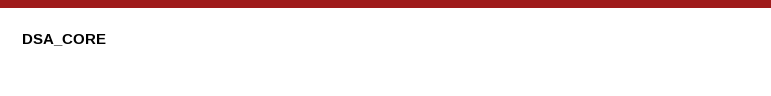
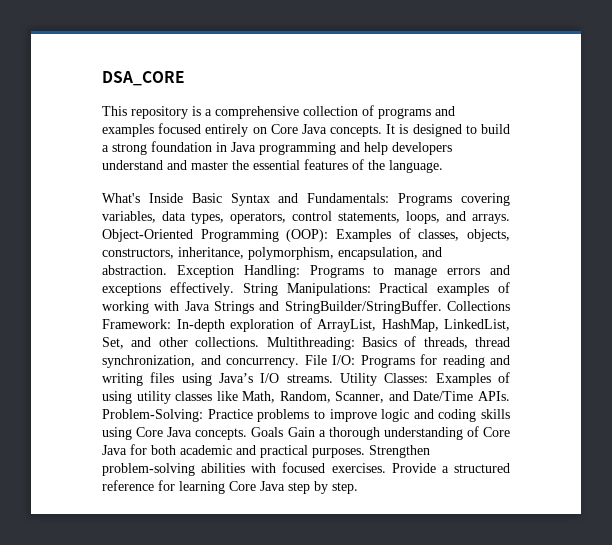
(106, 40) none -> [102,105,455,119] [102,123,511,137] [102,141,452,155] [102,159,443,173] [102,193,510,206] [102,211,510,224] [102,228,511,242] [102,247,442,260] [102,265,510,278] [102,282,510,296] [102,300,510,314] [102,318,510,332] [102,336,510,350] [102,354,510,368] [102,372,510,386] [102,391,510,404] [102,409,510,422] [102,426,511,440] [102,444,430,458] [102,462,511,476] [102,480,358,494] // This repository is a comprehensive collection of programs and examples focused entirely on Core Java concepts. It is designed to build a strong foundation in Java programming and help developers understand and master the essential features of the language. // What's Inside Basic Syntax and Fundamentals: Programs covering variables, data types, operators, control statements, loops, and arrays. Object-Oriented Programming (OOP): Examples of classes, objects, constructors, inheritance, polymorphism, encapsulation, and abstraction. Exception Handling: Programs to manage errors and exceptions effectively. String Manipulations: Practical examples of working with Java Strings and StringBuilder/StringBuffer. Collections Framework: In-depth exploration of ArrayList, HashMap, LinkedList, Set, and other collections. Multithreading: Basics of threads, thread synchronization, and concurrency. File I/O: Programs for reading and writing files using Java’s I/O streams. Utility Classes: Examples of using utility classes like Math, Random, Scanner, and Date/Time APIs. Problem-Solving: Practice problems to improve logic and coding skills using Core Java concepts. Goals Gain a thorough understanding of Core Java for both academic and practical purposes. Strengthen problem-solving abilities with focused exercises. Provide a structured reference for learning Core Java step by step.

